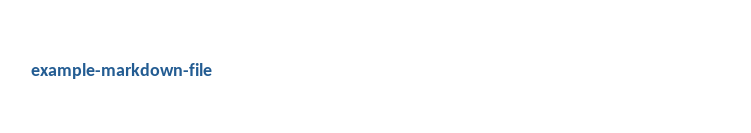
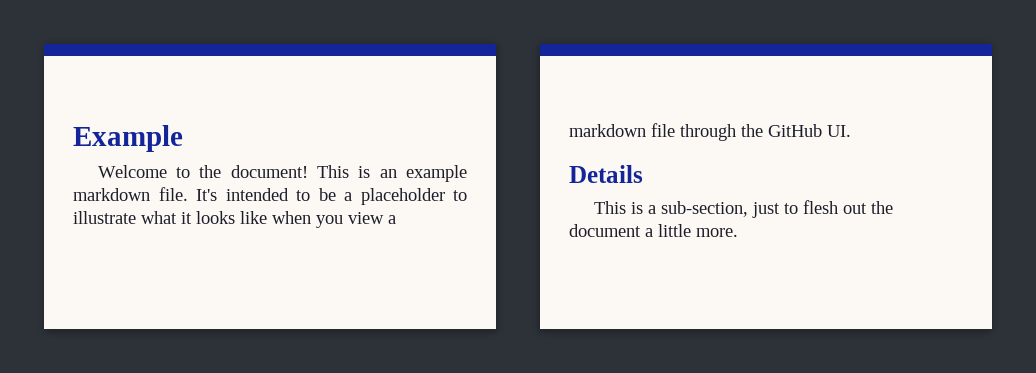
[31,63,212,79] example-markdown-file -> [73,125,183,152] [97,165,467,182] [73,187,467,205] [73,211,396,228] [569,123,851,141] [569,165,643,183] [593,200,893,218] [569,224,738,237] Example // Welcome to the document! This is an example markdown file. It's intended to be a placeholder to illustrate what it looks like when you view a markdown file through the GitHub UI. // Details // This is a sub-section, just to flesh out the document a little more.

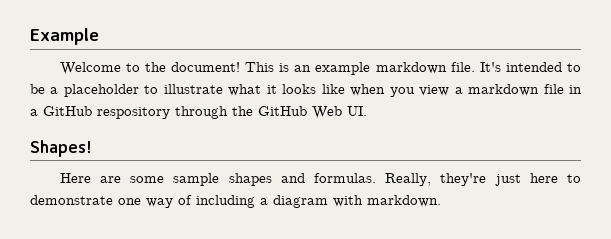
(675, 130) none -> [568,85,582,94] [30,106,170,119] in a GitHub respository
(822, 130) none -> [312,106,342,119] Web
[569,165,643,183] [593,200,893,218] [569,224,738,237] Details // This is a sub-section, just to flesh out the document a little more. -> [30,140,92,157] [59,173,582,186] [30,195,441,208] Shapes! // Here are some sample shapes and formulas. Really, they're just here to demonstrate one way of including a diagram with markdown.

